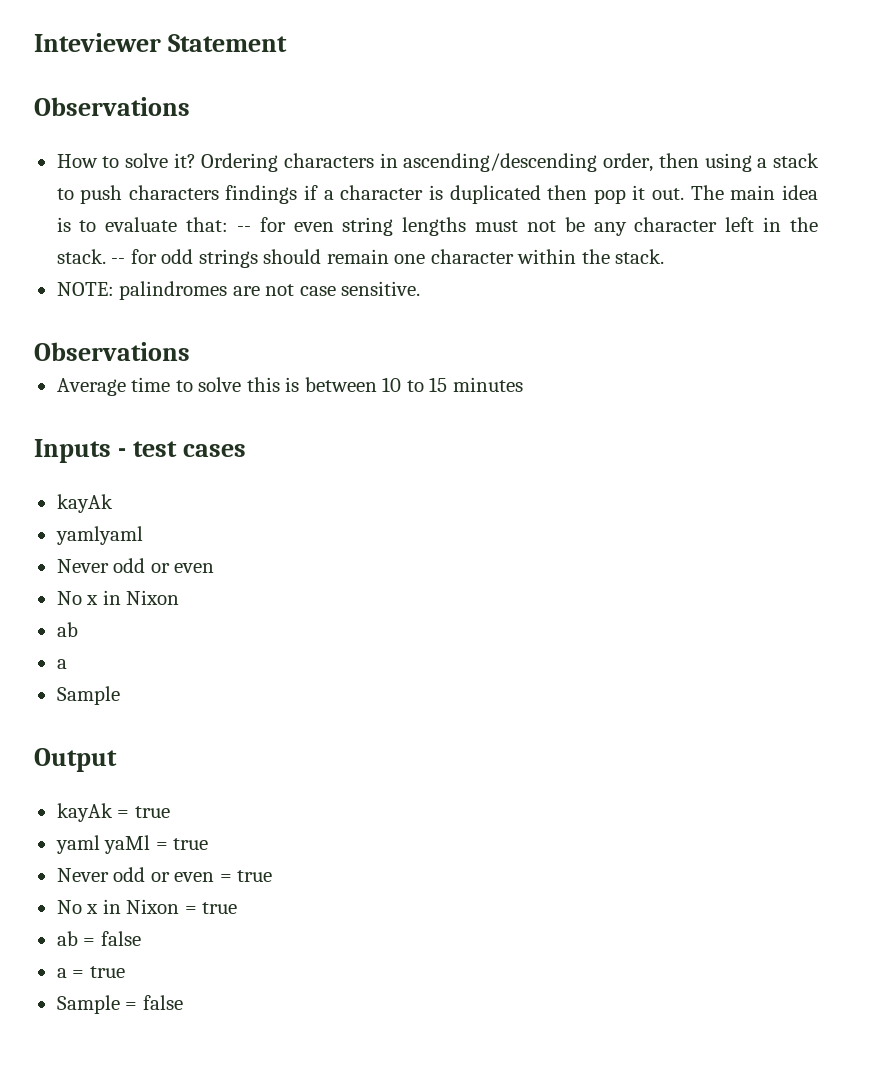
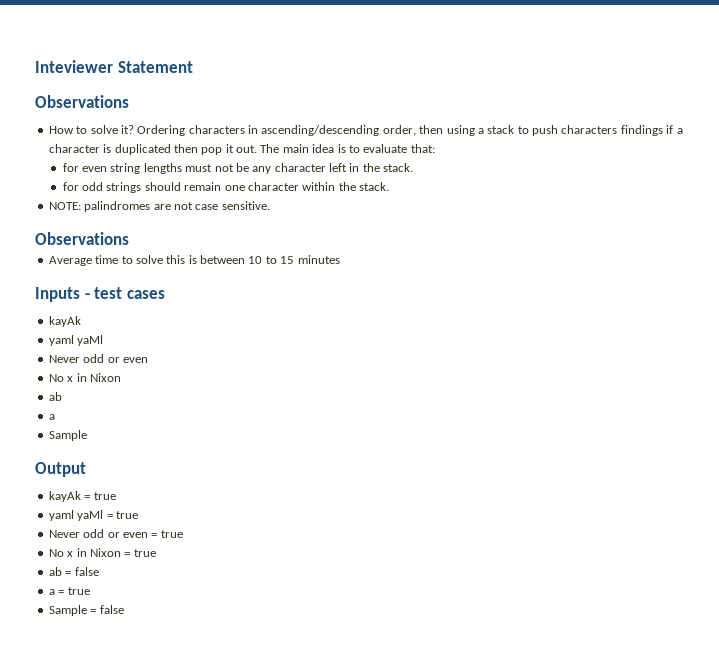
[236,226,251,232] -- -> (435, 148) //
[111,258,126,264] -- -> (414, 167) //
[55,526,143,545] yamlyaml -> [48,335,104,346] yaml yaMl

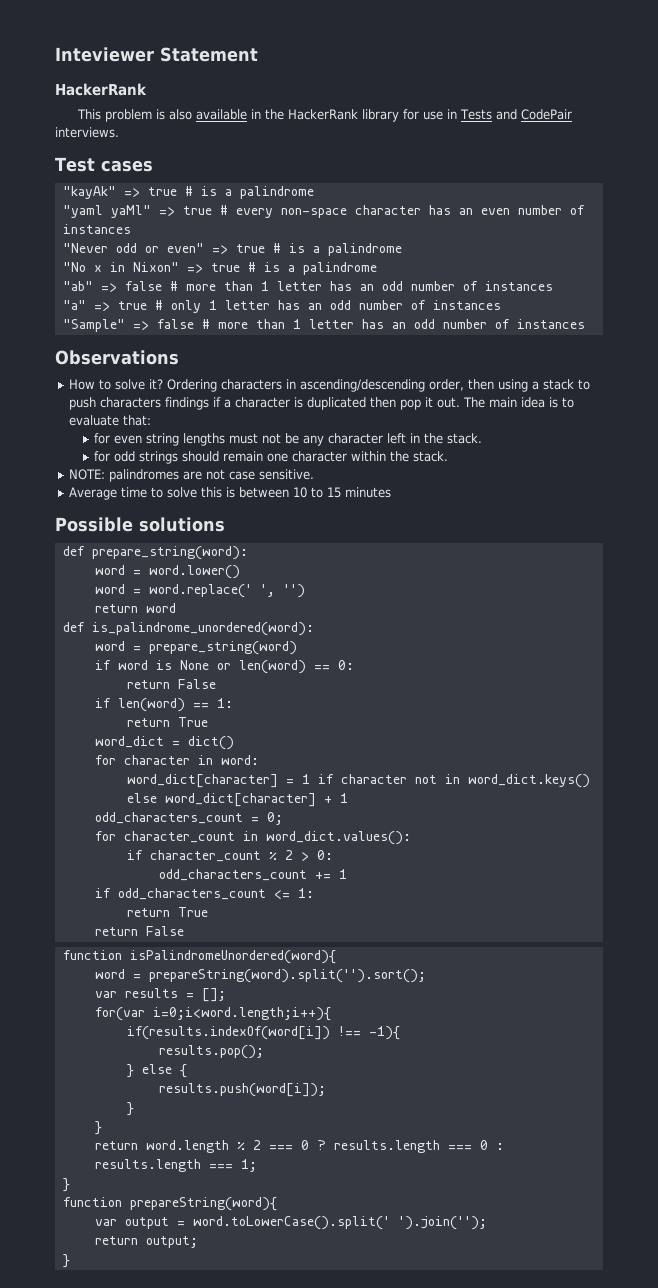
(193, 67) none -> [55,83,147,96] [77,109,573,122] [55,127,119,138] [55,157,153,172] [62,186,314,199] [62,205,585,218] [62,224,131,234] [62,243,402,256] [62,262,377,275] [62,281,553,292] [62,300,501,313] [62,319,585,332] // HackerRank // This problem is also available in the HackerRank library for use in Tests and CodePair interviews. // Test cases // "kayAk" => true # is a palindrome // "yaml yaMl" => true # every non-space character has an even number of instances // "Never odd or even" => true # is a palindrome // "No x in Nixon" => true # is a palindrome // "ab" => false # more than 1 letter has an odd number of instances // "a" => true # only 1 letter has an odd number of instances // "Sample" => false # more than 1 letter has an odd number of instances
[35,232,129,245] // Observations -> (315, 474) none
[35,287,165,302] [48,316,81,327] [48,335,104,346] [48,354,148,363] [48,373,121,382] [48,392,62,401] [48,414,55,420] [48,430,87,441] [35,462,86,477] [48,491,116,502] [48,510,138,521] [48,529,183,538] [48,548,156,557] [48,567,99,576] [48,587,90,595] [48,605,124,616] Inputs - test cases // kayAk // yaml yaMl // Never odd or even // No x in Nixon // ab // a // Sample // Output // kayAk = true // yaml yaMl = true // Never odd or even = true // No x in Nixon = true // ab = false // a = true // Sample = false -> [55,517,225,532] [62,546,248,560] [94,565,240,579] [94,584,305,598] [94,603,176,613] [62,622,314,636] [94,641,297,655] [94,660,354,674] [126,679,216,689] [94,698,233,712] [126,717,208,727] [94,736,234,750] [94,755,259,765] [126,774,590,788] [126,793,348,807] [94,812,283,825] [94,831,411,845] [126,850,333,862] [158,869,347,881] [94,888,314,900] [126,907,208,917] [94,926,184,936] [62,950,336,964] [94,969,426,983] [94,988,226,1002] [94,1007,331,1021] [126,1026,400,1040] [158,1045,264,1059] [126,1064,187,1078] [158,1083,326,1097] [126,1102,134,1116] [94,1121,102,1135] [94,1140,504,1153] [94,1159,257,1172] [62,1178,70,1192] [62,1197,277,1211] [94,1216,487,1230] [94,1236,198,1248] [62,1254,70,1268] Possible solutions // def prepare_string(word): // word = word.lower() // word = word.replace(' ', '') // return word // def is_palindrome_unordered(word): // word = prepare_string(word) // if word is None or len(word) == 0: // return False // if len(word) == 1: // return True // word_dict = dict() // for character in word: // word_dict[character] = 1 if character not in word_dict.keys() else word_dict[character] + 1 // odd_characters_count = 0; // for character_count in word_dict.values(): // if character_count % 2 > 0: // odd_characters_count += 1 // if odd_characters_count <= 1: // return True // return False // function isPalindromeUnordered(word){ // word = prepareString(word).split('').sort(); // var results = []; // for(var i=0;i<word.length;i++){ // if(results.indexOf(word[i]) !== -1){ // results.pop(); // } else { // results.push(word[i]); // } // } // return word.length % 2 === 0 ? results.length === 0 : results.length === 1; // } // function prepareString(word){ // var output = word.toLowerCase().split(' ').join(''); // return output; // }

